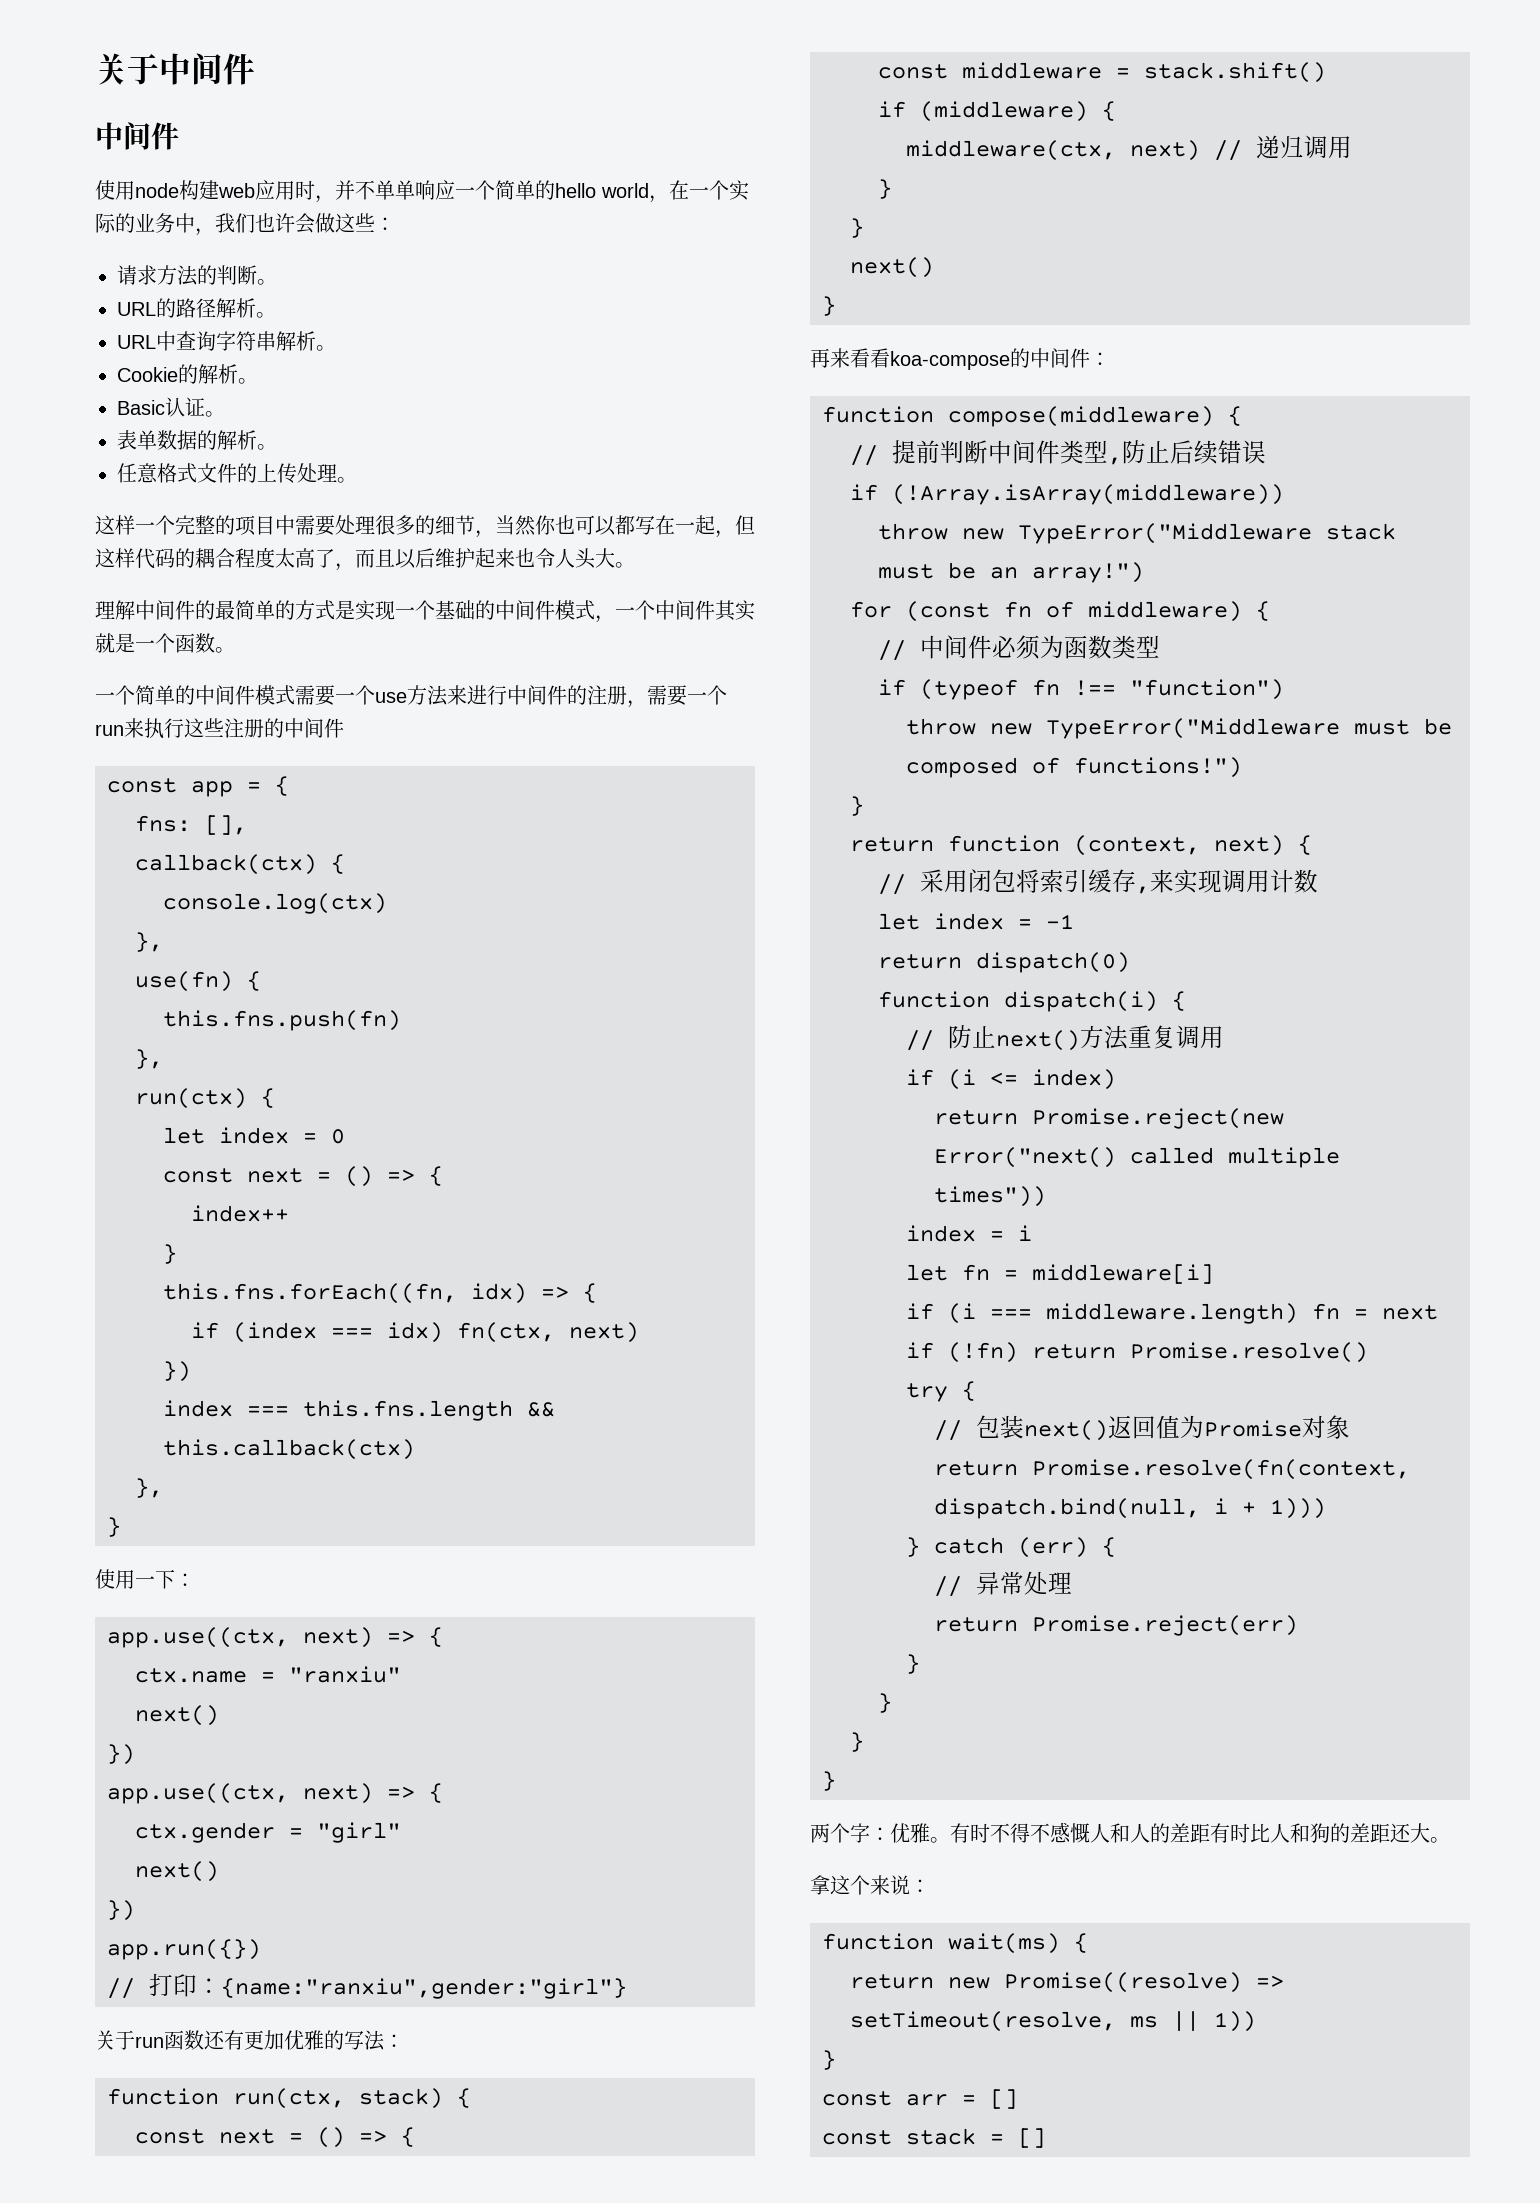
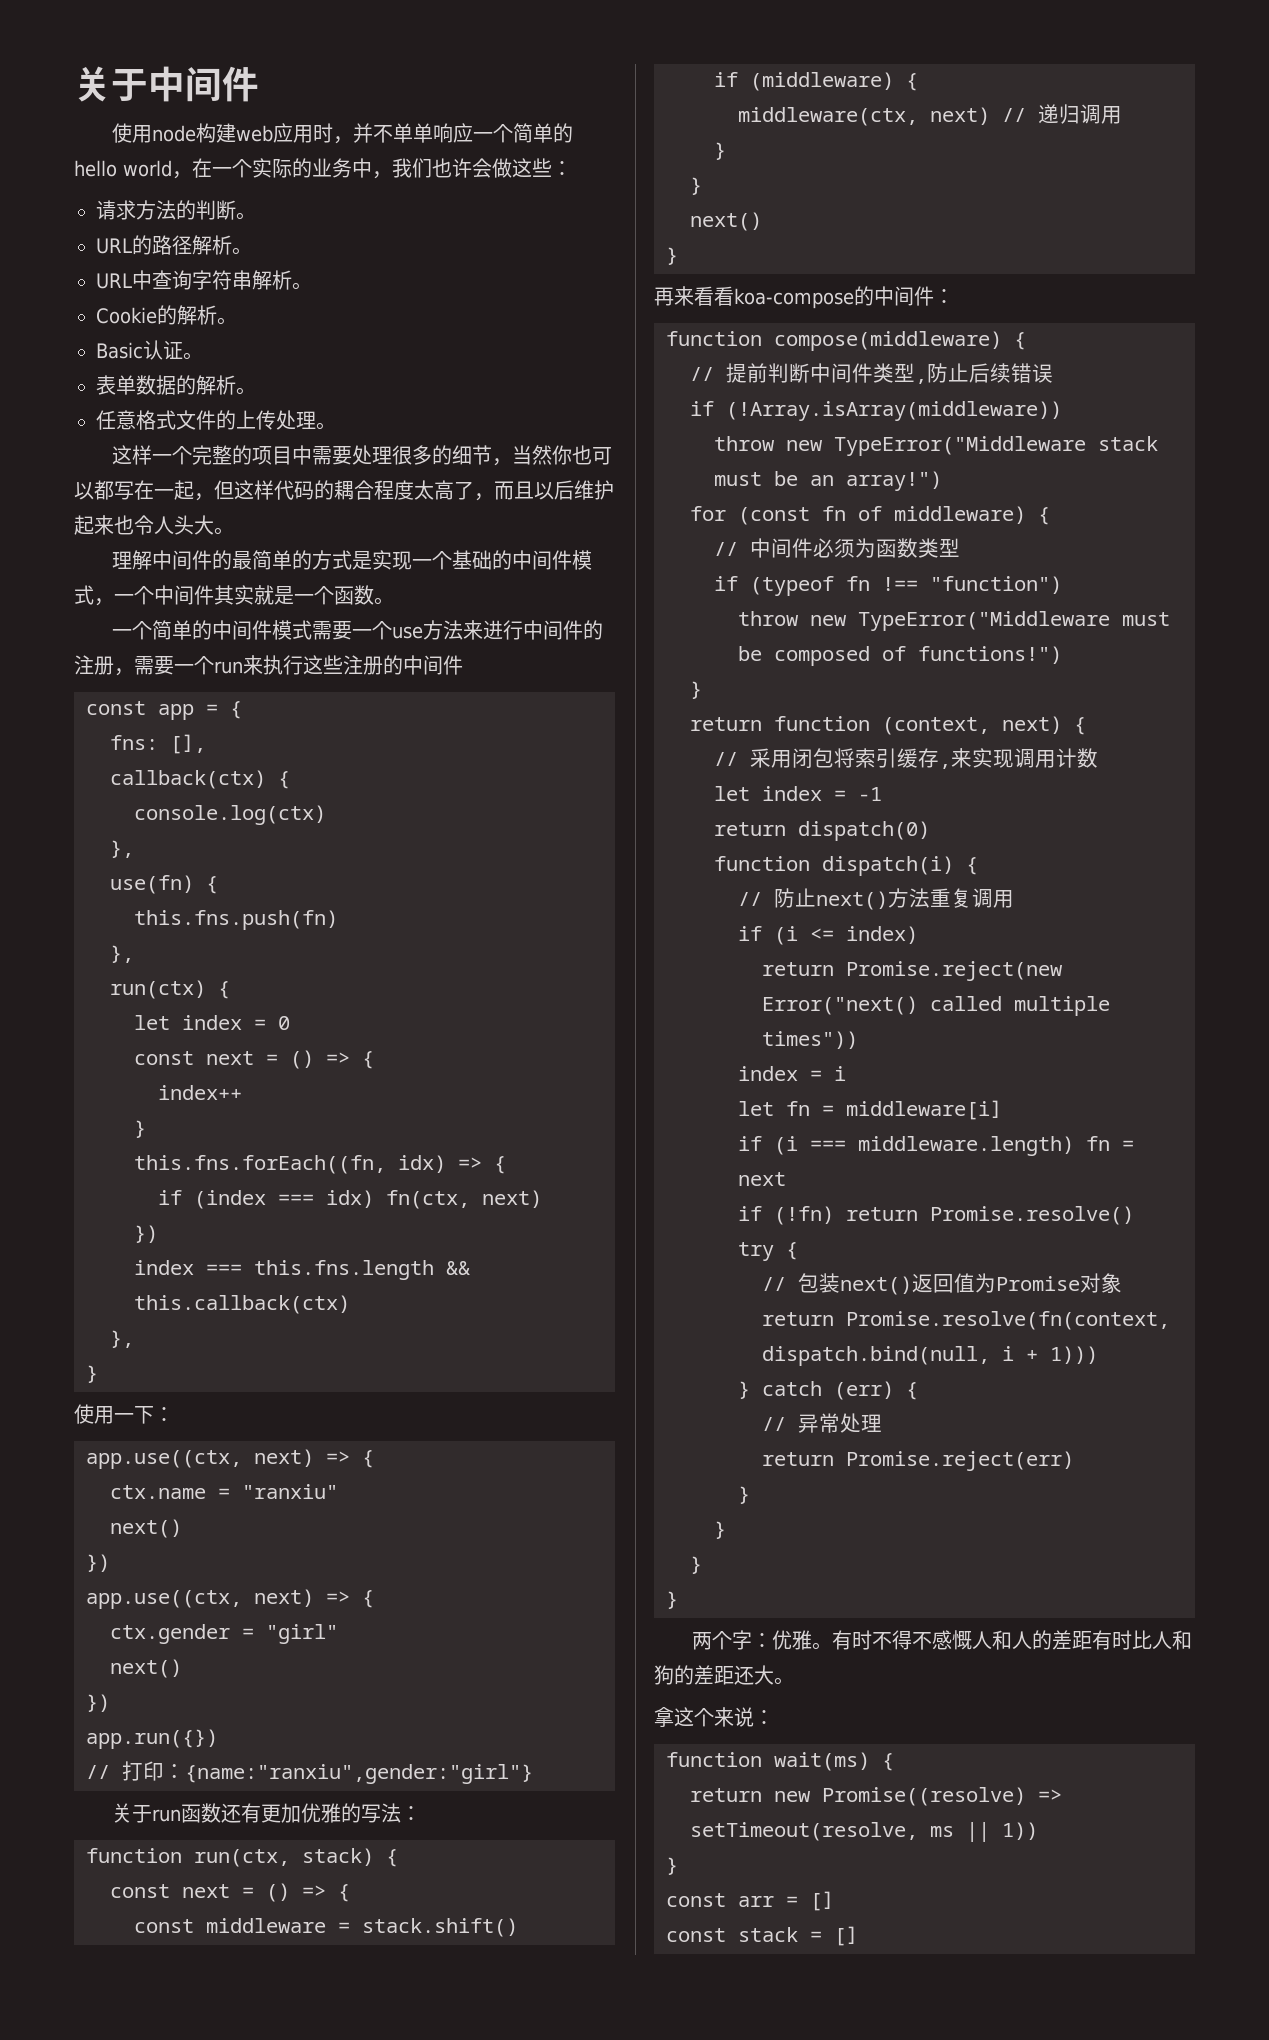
[95,122,179,150] // 中间件 -> (259, 84) none

